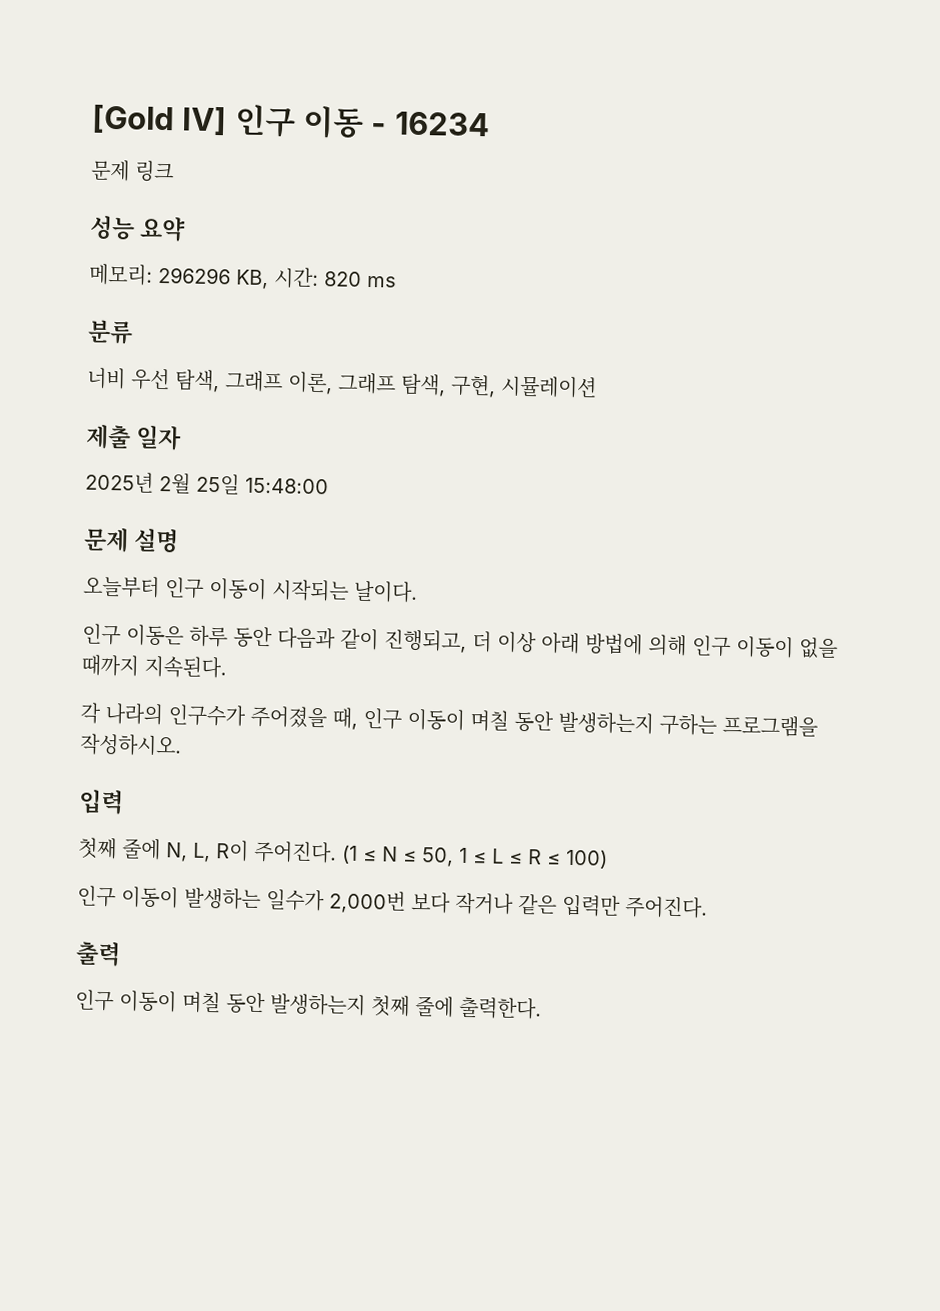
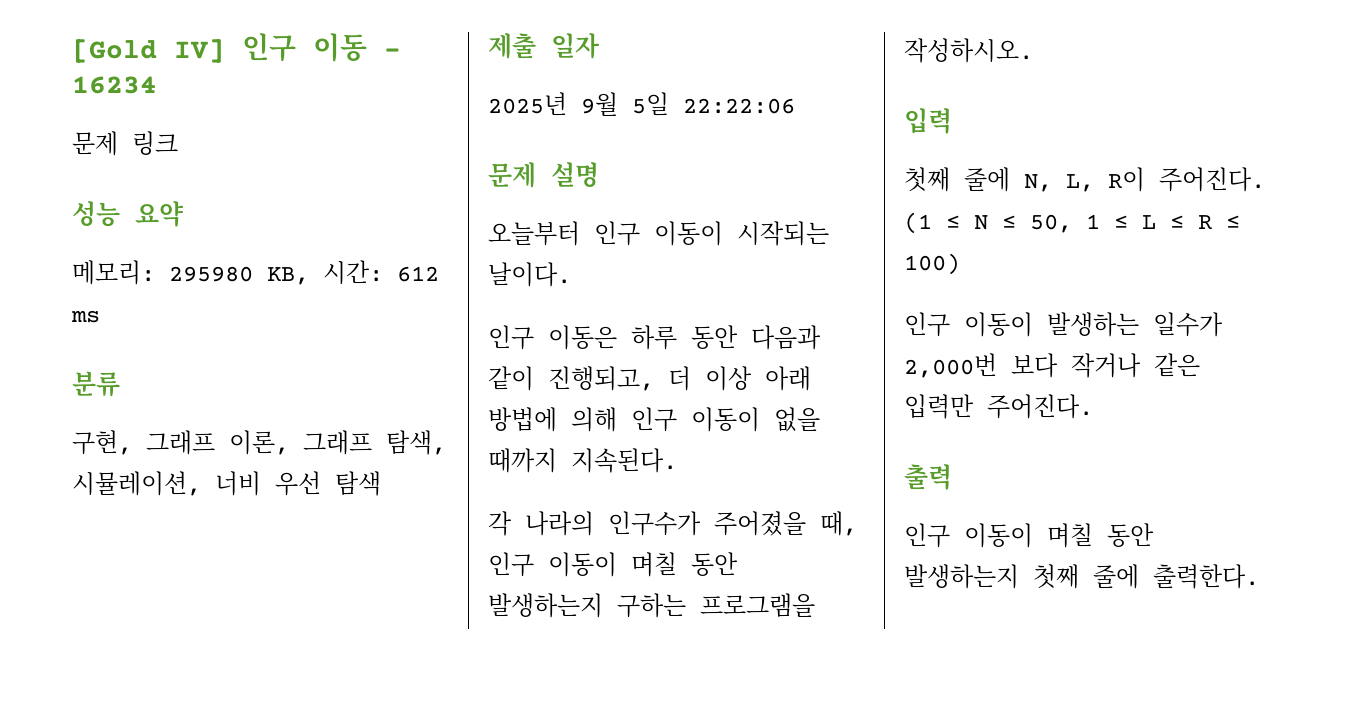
[158,266,231,285] 296296 -> [169,266,253,282] 295980
[324,271,362,287] 820 -> [397,266,439,282] 612
[87,367,220,393] 너비 우선 탐색, -> [72,430,132,455] 구현,
[450,374,597,399] 구현, 시뮬레이션 -> [72,471,381,496] 시뮬레이션, 너비 우선 탐색
[159,472,329,495] 2월 25일 15:48:00 -> [581,92,795,116] 9월 5일 22:22:06

